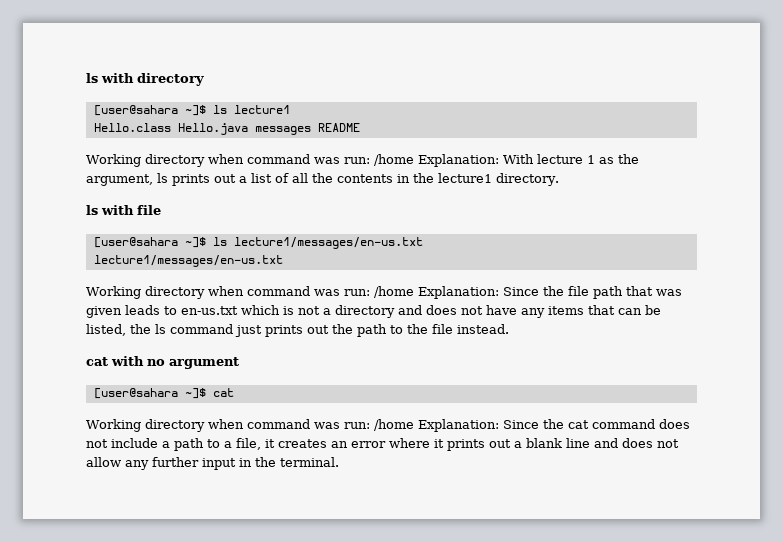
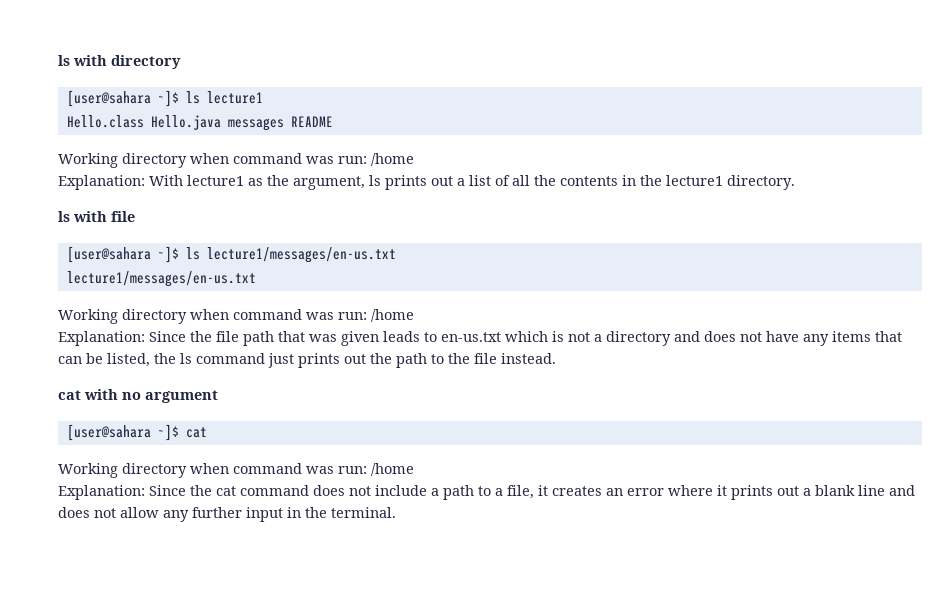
(414, 160) none -> (414, 159) //
[537,154,595,164] lecture 1 -> [187,175,244,186] lecture1
(414, 292) none -> (414, 315) //
(414, 425) none -> (414, 469) //

